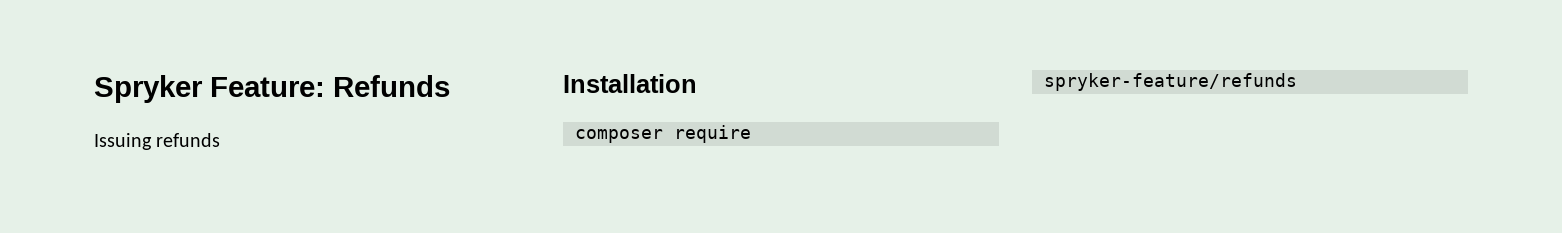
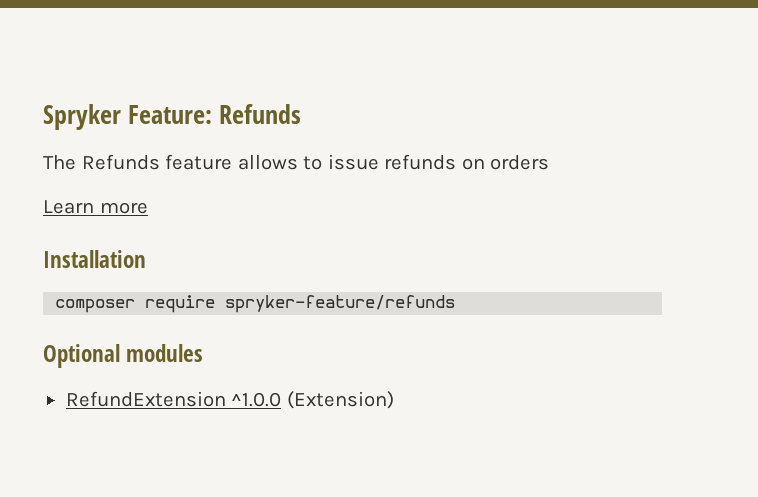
[94,133,221,150] Issuing refunds -> [43,154,550,170] [43,200,148,214] The Refunds feature allows to issue refunds on orders // Learn more
(1297, 82) none -> [43,344,204,368] [65,391,394,409] // Optional modules // RefundExtension ^1.0.0 (Extension)

